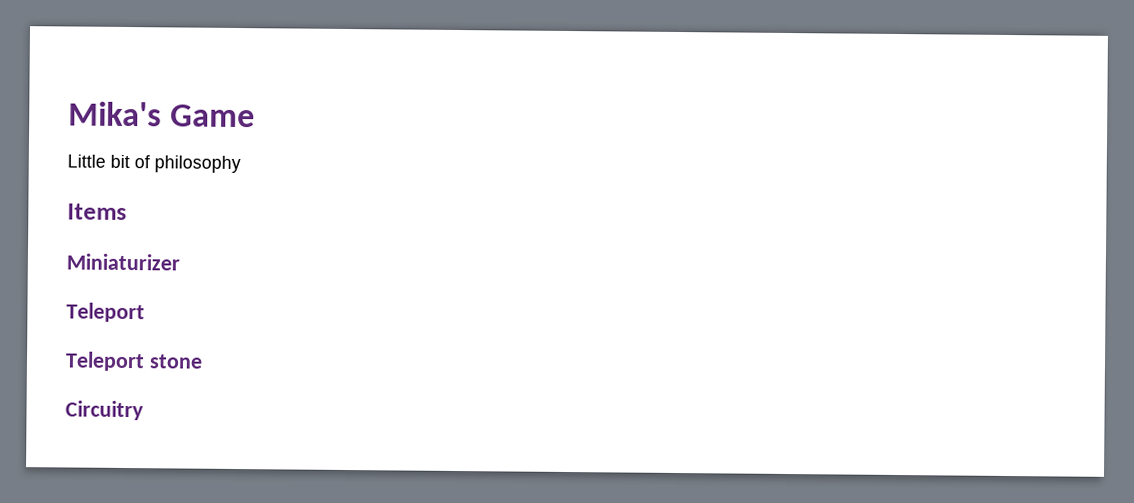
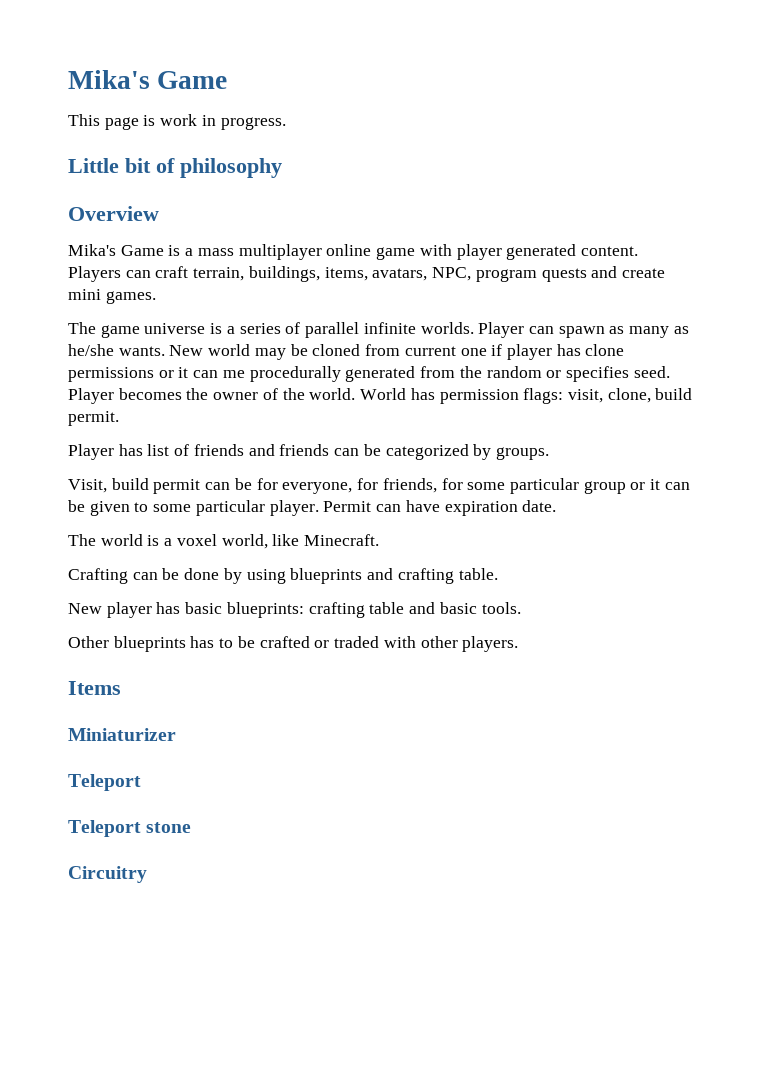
[67,154,241,174] Little bit of philosophy -> [68,114,286,130] [68,158,282,178] [68,206,159,221] [68,244,638,260] [68,266,665,282] [68,289,156,304] [68,322,689,338] [68,344,625,360] [68,366,670,382] [68,388,693,404] [68,411,119,426] [68,444,549,460] [68,478,690,494] [68,500,557,516] [68,534,380,549] [68,568,498,584] [68,602,521,618] [68,636,519,652] This page is work in progress. // Little bit of philosophy // Overview // Mika's Game is a mass multiplayer online game with player generated content. Players can craft terrain, buildings, items, avatars, NPC, program quests and create mini games. // The game universe is a series of parallel infinite worlds. Player can spawn as many as he/she wants. New world may be cloned from current one if player has clone permissions or it can me procedurally generated from the random or specifies seed. Player becomes the owner of the world. World has permission flags: visit, clone, build permit. // Player has list of friends and friends can be categorized by groups. // Visit, build permit can be for everyone, for friends, for some particular group or it can be given to some particular player. Permit can have expiration date. // The world is a voxel world, like Minecraft. // Crafting can be done by using blueprints and crafting table. // New player has basic blueprints: crafting table and basic tools. // Other blueprints has to be crafted or traded with other players.

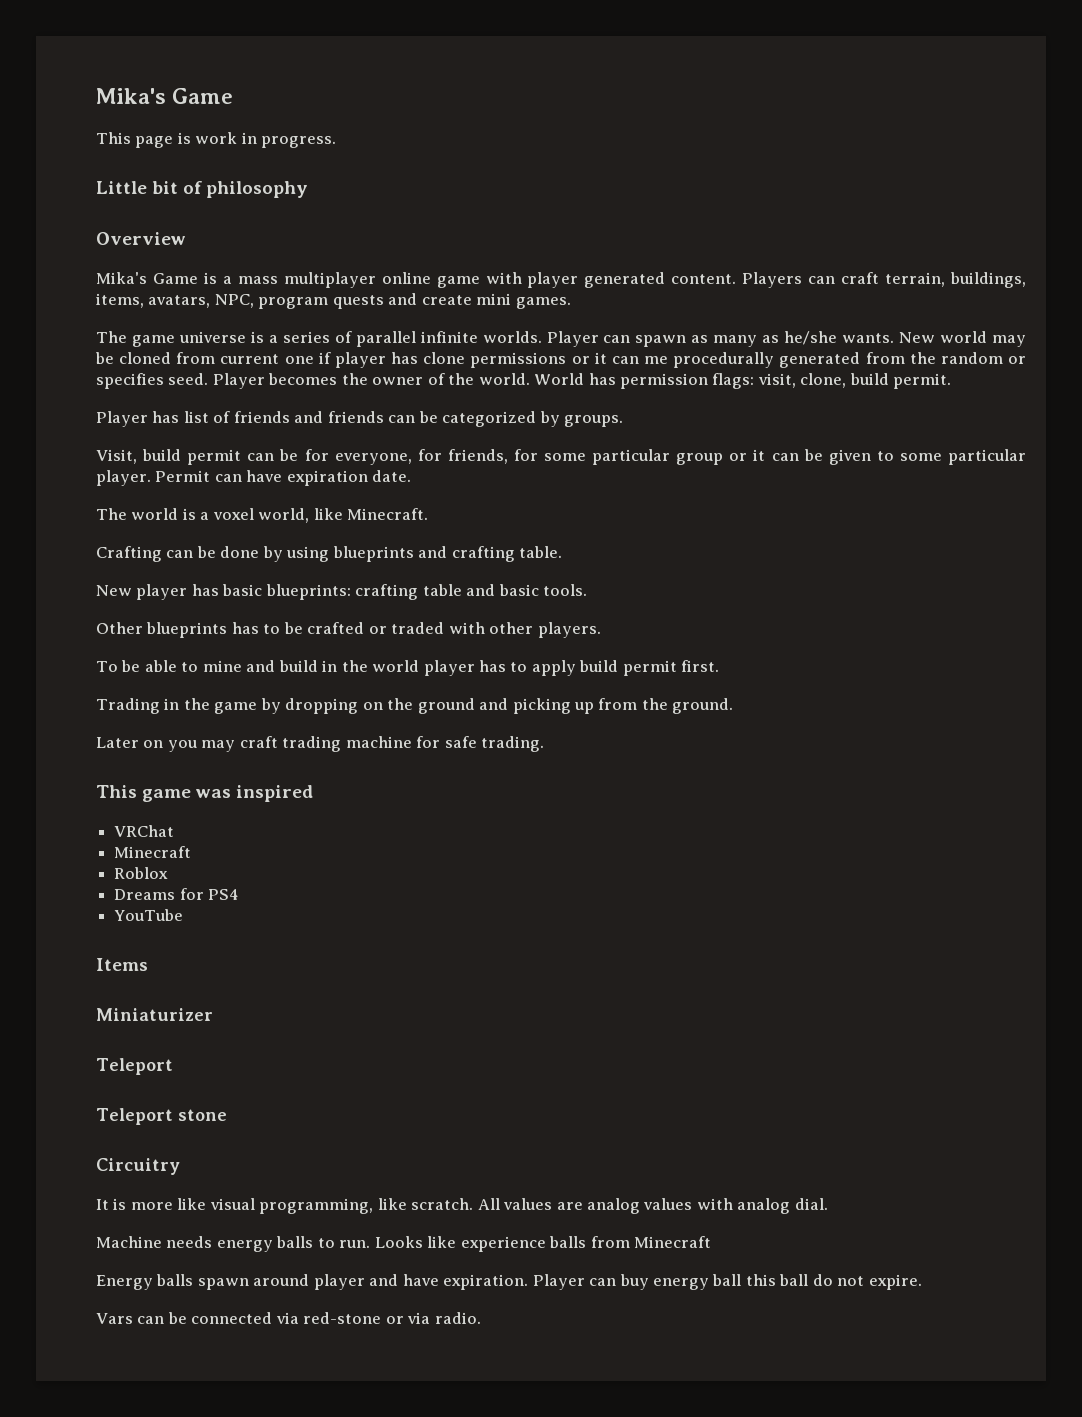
(519, 644) none -> [96,660,720,676] [96,698,734,714] [96,736,545,752] [96,785,314,802] [114,825,175,837] [114,846,192,858] [114,867,169,879] [114,888,240,900] [114,909,184,921] // To be able to mine and build in the world player has to apply build permit first. // Trading in the game by dropping on the ground and picking up from the ground. // Later on you may craft trading machine for safe trading. // This game was inspired // VRChat // Minecraft // Roblox // Dreams for PS4 // YouTube
(147, 874) none -> [96,1198,828,1214] [96,1236,712,1252] [96,1274,922,1290] [96,1312,481,1324] // It is more like visual programming, like scratch. All values are analog values with analog dial. // Machine needs energy balls to run. Looks like experience balls from Minecraft // Energy balls spawn around player and have expiration. Player can buy energy ball this ball do not expire. // Vars can be connected via red-stone or via radio.

